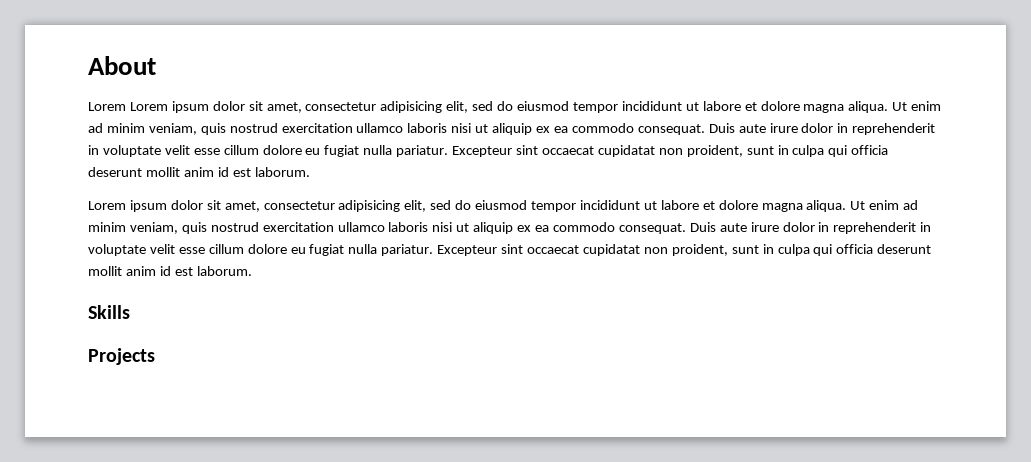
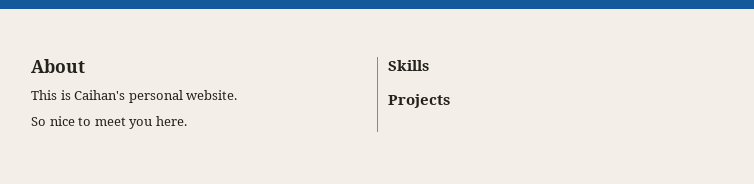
[88,101,942,113] [88,123,936,135] [88,145,889,157] [88,167,310,177] [88,200,919,212] [88,222,932,234] [88,244,932,256] [88,266,252,276] Lorem Lorem ipsum dolor sit amet, consectetur adipisicing elit, sed do eiusmod tempor incididunt ut labore et dolore magna aliqua. Ut enim ad minim veniam, quis nostrud exercitation ullamco laboris nisi ut aliquip ex ea commodo consequat. Duis aute irure dolor in reprehenderit in voluptate velit esse cillum dolore eu fugiat nulla pariatur. Excepteur sint occaecat cupidatat non proident, sunt in culpa qui officia deserunt mollit anim id est laborum. // Lorem ipsum dolor sit amet, consectetur adipisicing elit, sed do eiusmod tempor incididunt ut labore et dolore magna aliqua. Ut enim ad minim veniam, quis nostrud exercitation ullamco laboris nisi ut aliquip ex ea commodo consequat. Duis aute irure dolor in reprehenderit in voluptate velit esse cillum dolore eu fugiat nulla pariatur. Excepteur sint occaecat cupidatat non proident, sunt in culpa qui officia deserunt mollit anim id est laborum. -> [31,90,238,103] [31,116,187,129] This is Caihan's personal website. // So nice to meet you here.

